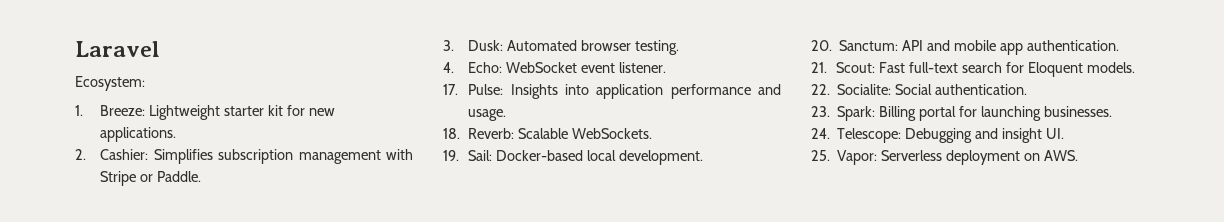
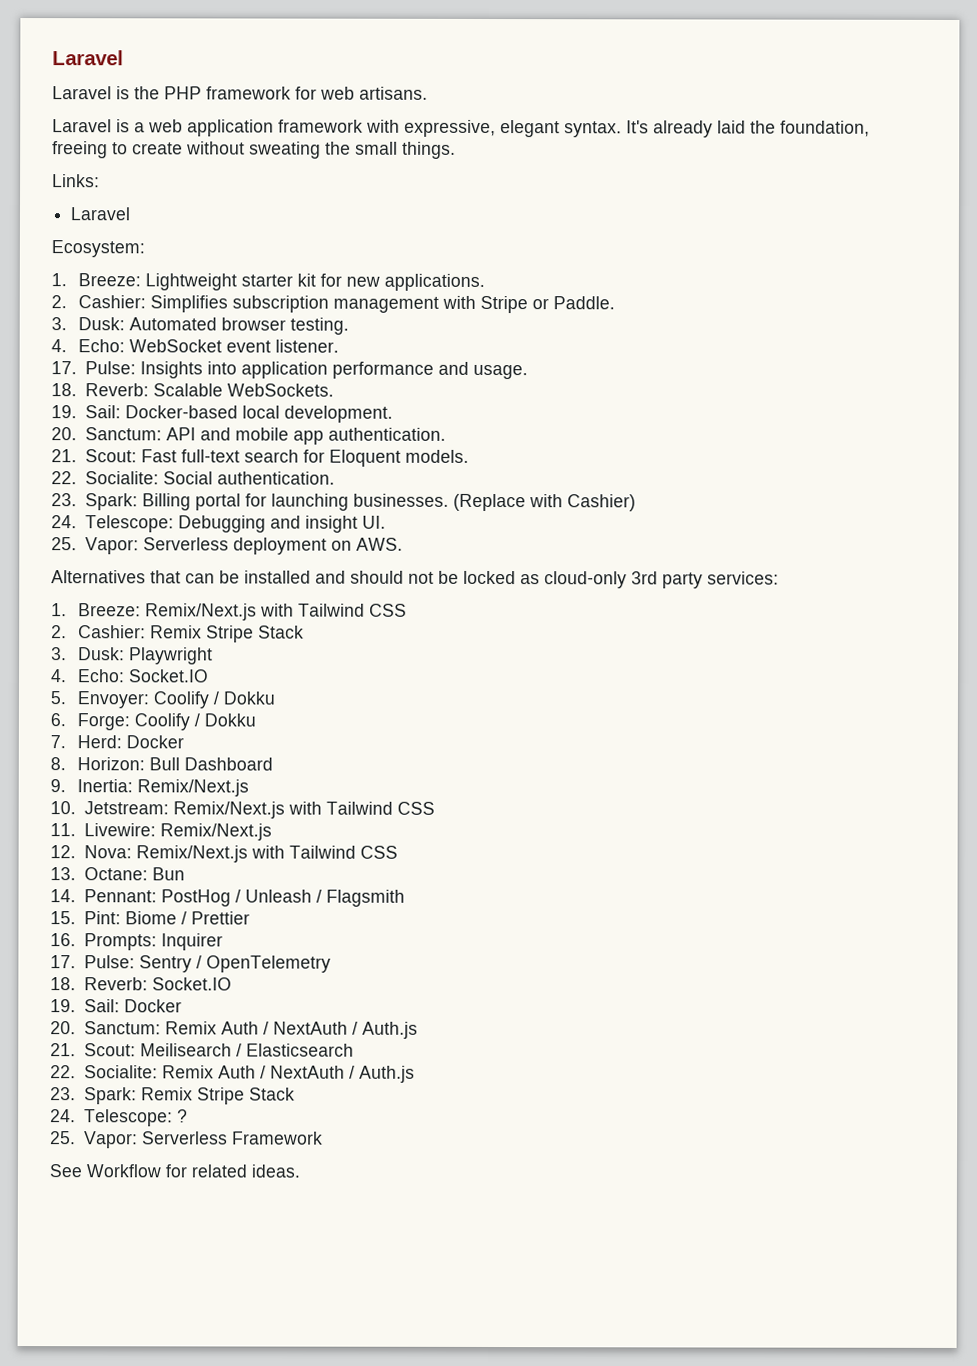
[75,41,160,57] Laravel -> [52,50,124,66] [52,86,428,100] [52,119,870,138] [52,141,456,159] [52,174,100,188] [70,207,131,221] Laravel // Laravel is the PHP framework for web artisans. // Laravel is a web application framework with expressive, elegant syntax. It's already laid the foundation, freeing to create without sweating the small things. // Links: // Laravel
(1112, 111) none -> [452,493,636,512] (Replace with Cashier)
(1078, 155) none -> [51,570,779,589] [51,603,408,621] [51,625,305,643] [51,647,214,665] [51,669,210,683] [50,691,276,709] [50,713,257,731] [50,735,185,749] [50,757,274,771] [50,779,250,797] [50,801,435,819] [50,823,272,841] [50,845,398,863] [50,867,185,881] [50,889,405,907] [50,911,250,925] [50,933,223,951] [50,955,331,973] [50,977,232,991] [50,999,182,1013] [50,1021,418,1039] [50,1043,354,1057] [50,1065,415,1083] [50,1087,295,1105] [50,1109,188,1127] [50,1131,323,1149] [49,1164,300,1178] // Alternatives that can be installed and should not be locked as cloud-only 3rd party services: // 1. Breeze: Remix/Next.js with Tailwind CSS // 2. Cashier: Remix Stripe Stack // 3. Dusk: Playwright // 4. Echo: Socket.IO // 5. Envoyer: Coolify / Dokku // 6. Forge: Coolify / Dokku // 7. Herd: Docker // 8. Horizon: Bull Dashboard // 9. Inertia: Remix/Next.js // 10. Jetstream: Remix/Next.js with Tailwind CSS // 11. Livewire: Remix/Next.js // 12. Nova: Remix/Next.js with Tailwind CSS // 13. Octane: Bun // 14. Pennant: PostHog / Unleash / Flagsmith // 15. Pint: Biome / Prettier // 16. Prompts: Inquirer // 17. Pulse: Sentry / OpenTelemetry // 18. Reverb: Socket.IO // 19. Sail: Docker // 20. Sanctum: Remix Auth / NextAuth / Auth.js // 21. Scout: Meilisearch / Elasticsearch // 22. Socialite: Remix Auth / NextAuth / Auth.js // 23. Spark: Remix Stripe Stack // 24. Telescope: ? // 25. Vapor: Serverless Framework // See Workflow for related ideas.

